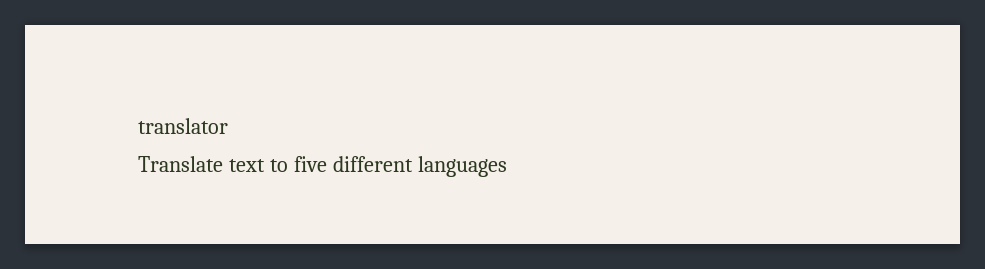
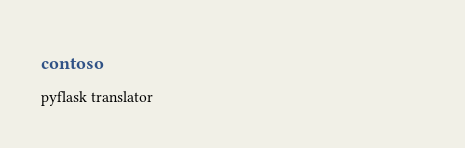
(138, 126) none -> [41,58,104,69] [41,91,87,106] contoso // pyflask
[138,156,507,177] // Translate text to five different languages -> (154, 96) none

